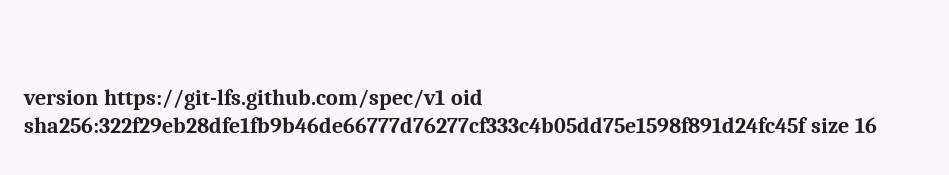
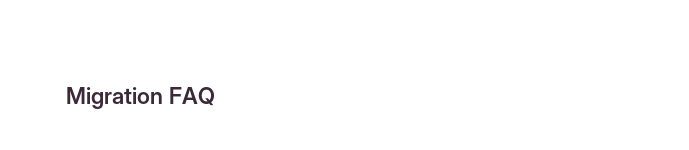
[23,89,483,110] [24,117,877,133] version https://git-lfs.github.com/spec/v1 oid sha256:322f29eb28dfe1fb9b46de66777d76277cf333c4b05dd75e1598f891d24fc45f size 16 -> [66,87,216,109] Migration FAQ

